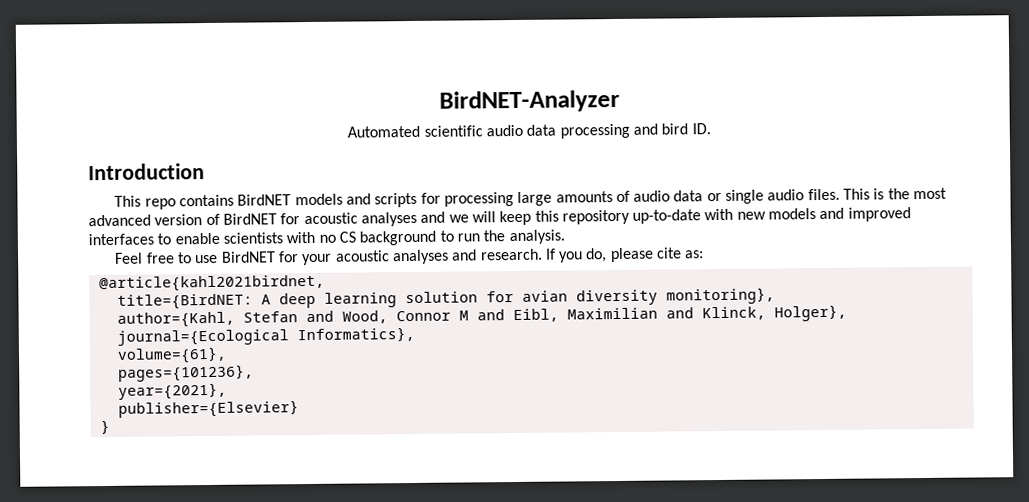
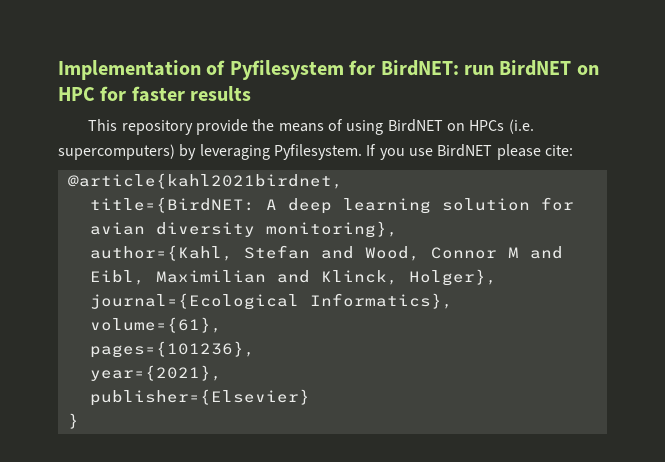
[438,89,620,113] [347,123,711,139] [88,163,205,181] [114,187,948,210] [88,207,911,227] [88,229,565,246] [114,247,705,266] BirdNET-Analyzer // Automated scientific audio data processing and bird ID. // Introduction // This repo contains BirdNET models and scripts for processing large amounts of audio data or single audio files. This is the most advanced version of BirdNET for acoustic analyses and we will keep this repository up-to-date with new models and improved interfaces to enable scientists with no CS background to run the analysis. // Feel free to use BirdNET for your acoustic analyses and research. If you do, please cite as: -> [58,60,599,80] [58,86,252,102] [88,119,534,135] [58,144,573,160] Implementation of Pyfilesystem for BirdNET: run BirdNET on HPC for faster results // This repository provide the means of using BirdNET on HPCs (i.e. supercomputers) by leveraging Pyfilesystem. If you use BirdNET please cite:

